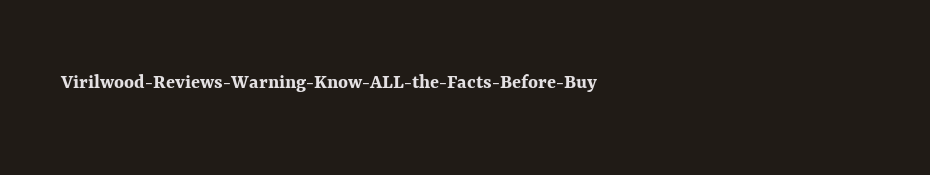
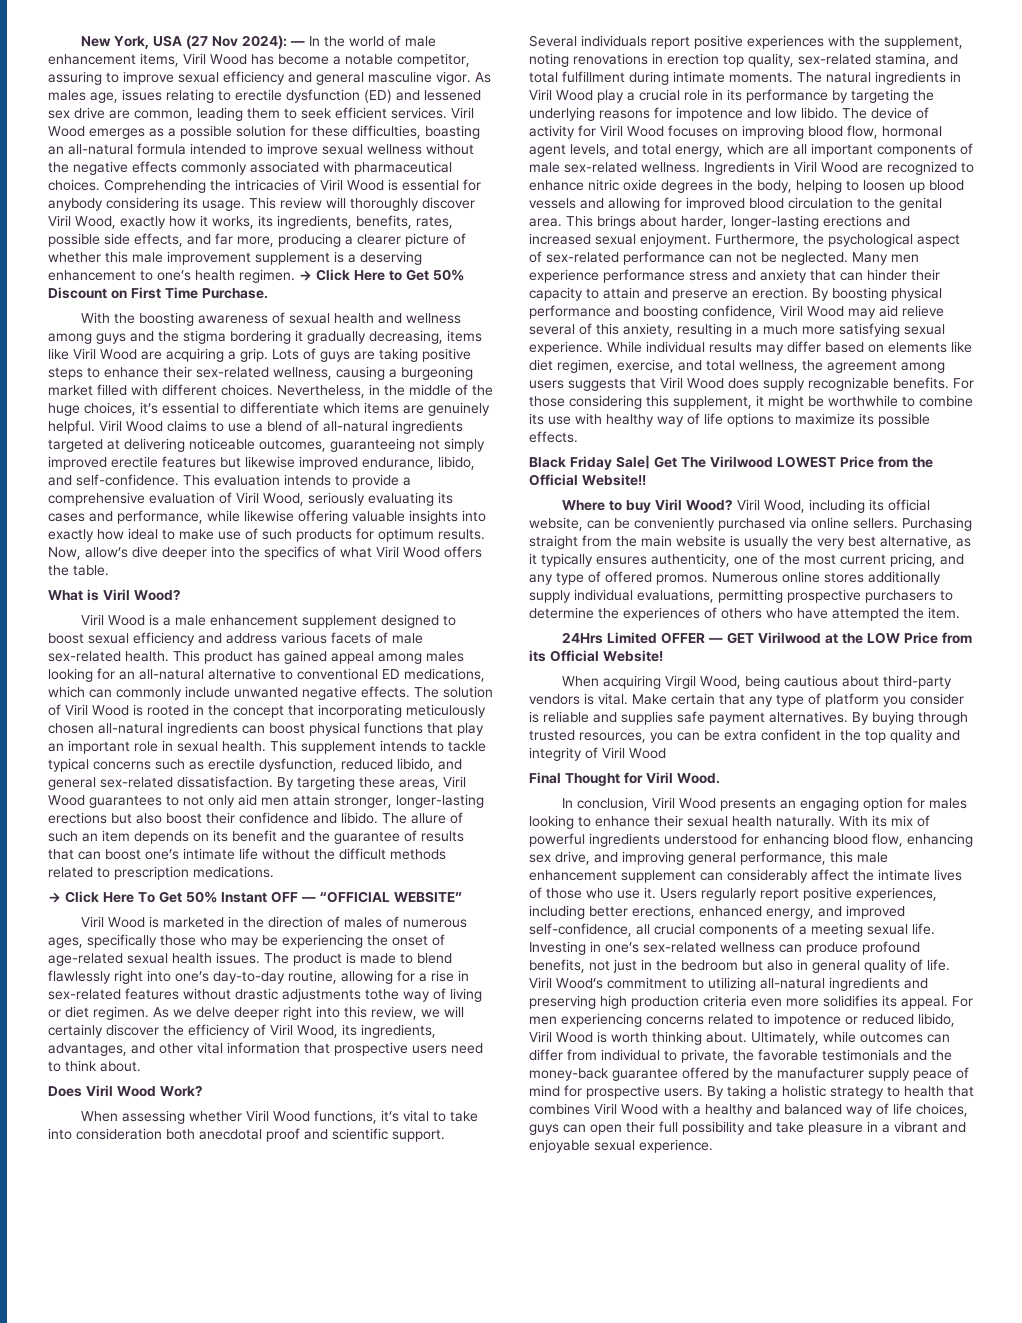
[60,74,597,92] Virilwood-Reviews-Warning-Know-ALL-the-Facts-Before-Buy -> [81,35,437,49] [48,53,470,67] [48,71,491,85] [48,89,481,103] [48,107,474,121] [48,125,480,139] [48,143,474,157] [48,161,452,175] [48,179,481,193] [48,197,475,211] [48,215,453,229] [48,233,466,247] [48,251,422,265] [48,269,464,283] [48,287,268,299] [81,312,462,326] [48,330,482,344] [48,348,471,362] [48,366,473,380] [48,384,493,398] [48,402,490,416] [48,420,463,434] [48,438,485,452] [48,456,475,470] [48,474,411,488] [48,492,453,506] [48,510,486,524] [48,528,485,542] [48,546,482,560] [48,565,109,576] [48,589,181,601] [81,614,457,628] [48,632,423,646] [48,650,464,664] [48,668,485,682] [48,686,493,700] [48,704,486,718] [48,722,484,736] [48,740,486,754] [48,758,462,772] [48,776,466,790] [48,794,484,808] [48,812,463,824] [48,830,464,844] [48,848,446,860] [48,866,274,880] [48,891,462,903] [81,916,468,928] [48,934,445,948] [48,952,452,966] [48,970,469,984] [48,988,482,1002] [48,1006,464,1020] [48,1024,436,1038] [48,1042,483,1056] [48,1060,141,1072] [48,1085,203,1097] [81,1110,479,1124] [48,1128,445,1142] [529,35,963,49] [529,53,958,67] [529,71,961,85] [529,89,934,103] [529,107,929,121] [529,125,942,139] [529,143,973,157] [529,161,974,175] [529,179,964,193] [529,197,942,211] [529,215,910,229] [529,233,960,247] [529,251,919,265] [529,269,940,283] [529,287,942,301] [529,305,944,319] [529,323,945,337] [529,341,972,355] [529,359,945,373] [529,377,974,391] [529,395,973,409] [529,413,930,427] [529,431,578,443] [529,455,933,470] [529,474,646,486] [562,499,931,513] [529,517,972,531] [529,535,971,549] [529,553,964,567] [529,571,941,585] [529,589,953,603] [529,607,960,621] [562,632,973,644] [529,650,663,662] [562,675,953,689] [529,693,964,707] [529,711,968,725] [529,729,960,743] [529,747,666,761] [529,772,720,786] [562,797,968,811] [529,815,930,829] [529,833,973,847] [529,851,888,865] [529,869,962,883] [529,887,937,901] [529,905,905,919] [529,923,935,937] [529,941,920,955] [529,959,950,973] [529,977,928,991] [529,995,973,1009] [529,1013,955,1027] [529,1031,950,1045] [529,1049,952,1063] [529,1067,969,1081] [529,1085,974,1099] [529,1103,968,1117] [529,1121,966,1135] [529,1139,713,1153] New York, USA (27 Nov 2024): — In the world of male enhancement items, Viril Wood has become a notable competitor, assuring to improve sexual efficiency and general masculine vigor. As males age, issues relating to erectile dysfunction (ED) and lessened sex drive are common, leading them to seek efficient services. Viril Wood emerges as a possible solution for these difficulties, boasting an all-natural formula intended to improve sexual wellness without the negative effects commonly associated with pharmaceutical choices. Comprehending the intricacies of Viril Wood is essential for anybody considering its usage. This review will thoroughly discover Viril Wood, exactly how it works, its ingredients, benefits, rates, possible side effects, and far more, producing a clearer picture of whether this male improvement supplement is a deserving enhancement to one’s health regimen. → Click Here to Get 50% Discount on First Time Purchase. // With the boosting awareness of sexual health and wellness among guys and the stigma bordering it gradually decreasing, items like Viril Wood are acquiring a grip. Lots of guys are taking positive steps to enhance their sex-related wellness, causing a burgeoning market filled with different choices. Nevertheless, in the middle of the huge choices, it’s essential to differentiate which items are genuinely helpful. Viril Wood claims to use a blend of all-natural ingredients targeted at delivering noticeable outcomes, guaranteeing not simply improved erectile features but likewise improved endurance, libido, and self-confidence. This evaluation intends to provide a comprehensive evaluation of Viril Wood, seriously evaluating its cases and performance, while likewise offering valuable insights into exactly how ideal to make use of such products for optimum results. Now, allow’s dive deeper into the specifics of what Viril Wood offers the table. // What is Viril Wood? // Viril Wood is a male enhancement supplement designed to boost sexual efficiency and address various facets of male sex-related health. This product has gained appeal among males looking for an all-natural alternative to conventional ED medications, which can commonly include unwanted negative effects. The solution of Viril Wood is rooted in the concept that incorporating meticulously chosen all-natural ingredients can boost physical functions that play an important role in sexual health. This supplement intends to tackle typical concerns such as erectile dysfunction, reduced libido, and general sex-related dissatisfaction. By targeting these areas, Viril Wood guarantees to not only aid men attain stronger, longer-lasting erections but also boost their confidence and libido. The allure of such an item depends on its benefit and the guarantee of results that can boost one’s intimate life without the difficult methods related to prescription medications. // → Click Here To Get 50% Instant OFF — “OFFICIAL WEBSITE” // Viril Wood is marketed in the direction of males of numerous ages, specifically those who may be experiencing the onset of age-related sexual health issues. The product is made to blend flawlessly right into one’s day-to-day routine, allowing for a rise in sex-related features without drastic adjustments tothe way of living or diet regimen. As we delve deeper right into this review, we will certainly discover the efficiency of Viril Wood, its ingredients, advantages, and other vital information that prospective users need to think about. // Does Viril Wood Work? // When assessing whether Viril Wood functions, it’s vital to take into consideration both anecdotal proof and scientific support. Several individuals report positive experiences with the supplement, noting renovations in erection top quality, sex-related stamina, and total fulfillment during intimate moments. The natural ingredients in Viril Wood play a crucial role in its performance by targeting the underlying reasons for impotence and low libido. The device of activity for Viril Wood focuses on improving blood flow, hormonal agent levels, and total energy, which are all important components of male sex-related wellness. Ingredients in Viril Wood are recognized to enhance nitric oxide degrees in the body, helping to loosen up blood vessels and allowing for improved blood circulation to the genital area. This brings about harder, longer-lasting erections and increased sexual enjoyment. Furthermore, the psychological aspect of sex-related performance can not be neglected. Many men experience performance stress and anxiety that can hinder their capacity to attain and preserve an erection. By boosting physical performance and boosting confidence, Viril Wood may aid relieve several of this anxiety, resulting in a much more satisfying sexual experience. While individual results may differ based on elements like diet regimen, exercise, and total wellness, the agreement among users suggests that Viril Wood does supply recognizable benefits. For those considering this supplement, it might be worthwhile to combine its use with healthy way of life options to maximize its possible effects. // Black Friday Sale| Get The Virilwood LOWEST Price from the Official Website!! // Where to buy Viril Wood? Viril Wood, including its official website, can be conveniently purchased via online sellers. Purchasing straight from the main website is usually the very best alternative, as it typically ensures authenticity, one of the most current pricing, and any type of offered promos. Numerous online stores additionally supply individual evaluations, permitting prospective purchasers to determine the experiences of others who have attempted the item. // 24Hrs Limited OFFER — GET Virilwood at the LOW Price from its Official Website! // When acquiring Virgil Wood, being cautious about third-party vendors is vital. Make certain that any type of platform you consider is reliable and supplies safe payment alternatives. By buying through trusted resources, you can be extra confident in the top quality and integrity of Viril Wood // Final Thought for Viril Wood. // In conclusion, Viril Wood presents an engaging option for males looking to enhance their sexual health naturally. With its mix of powerful ingredients understood for enhancing blood flow, enhancing sex drive, and improving general performance, this male enhancement supplement can considerably affect the intimate lives of those who use it. Users regularly report positive experiences, including better erections, enhanced energy, and improved self-confidence, all crucial components of a meeting sexual life. Investing in one’s sex-related wellness can produce profound benefits, not just in the bedroom but also in general quality of life. Viril Wood’s commitment to utilizing all-natural ingredients and preserving high production criteria even more solidifies its appeal. For men experiencing concerns related to impotence or reduced libido, Viril Wood is worth thinking about. Ultimately, while outcomes can differ from individual to private, the favorable testimonials and the money-back guarantee offered by the manufacturer supply peace of mind for prospective users. By taking a holistic strategy to health that combines Viril Wood with a healthy and balanced way of life choices, guys can open their full possibility and take pleasure in a vibrant and enjoyable sexual experience.

